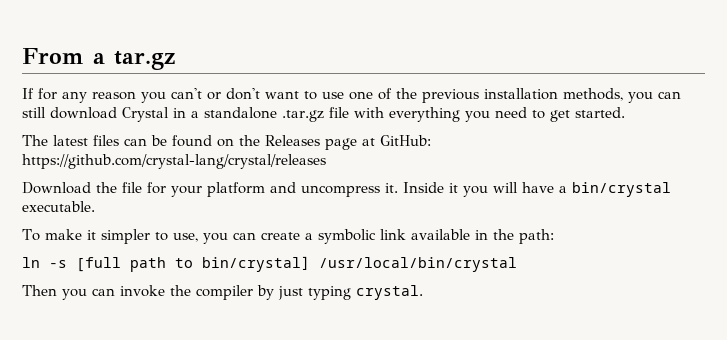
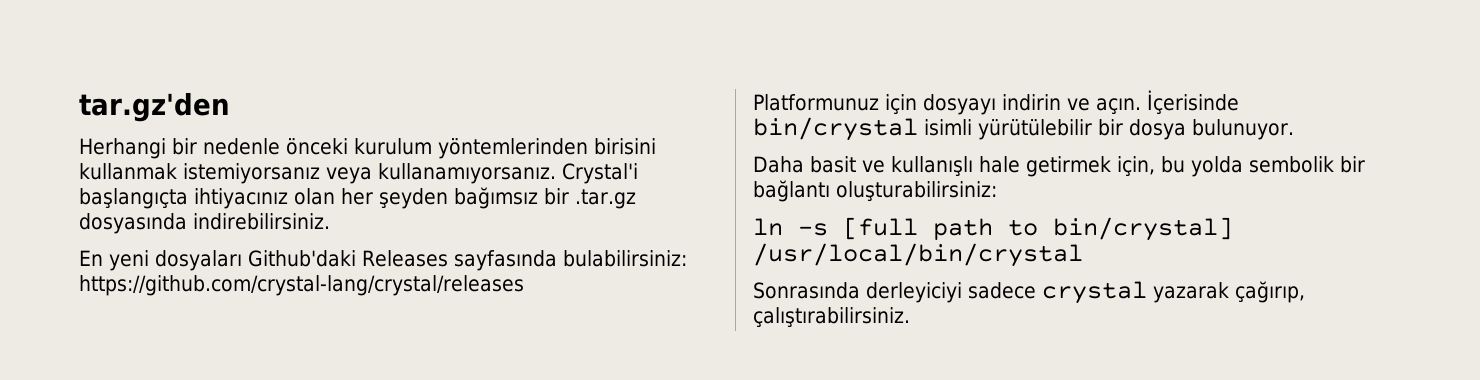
[22,48,175,70] [22,88,681,103] [22,107,625,122] [22,135,431,150] [22,154,326,169] [22,182,671,197] [22,201,95,212] [22,229,554,244] From a tar.gz // If for any reason you can't or don't want to use one of the previous installation methods, you can still download Crystal in a standalone .tar.gz file with everything you need to get started. // The latest files can be found on the Releases page at GitHub: https://github.com/crystal-lang/crystal/releases // Download the file for your platform and uncompress it. Inside it you will have a bin/crystal executable. // To make it simpler to use, you can create a symbolic link available in the path: -> [79,92,230,122] [79,138,656,159] [79,163,638,184] [79,187,636,209] [79,213,330,234] [79,250,687,271] [79,275,524,296] [753,90,1239,115] [753,117,1294,141] [753,156,1365,177] [753,180,997,202] tar.gz'den // Herhangi bir nedenle önceki kurulum yöntemlerinden birisini kullanmak istemiyorsanız veya kullanamıyorsanız. Crystal'i başlangıçta ihtiyacınız olan her şeyden bağımsız bir .tar.gz dosyasında indirebilirsiniz. // En yeni dosyaları Github'daki Releases sayfasında bulabilirsiniz: https://github.com/crystal-lang/crystal/releases // Platformunuz için dosyayı indirin ve açın. İçerisinde bin/crystal isimli yürütülebilir bir dosya bulunuyor. // Daha basit ve kullanışlı hale getirmek için, bu yolda sembolik bir bağlantı oluşturabilirsiniz:
[22,285,423,300] Then you can invoke the compiler by just typing crystal. -> [753,281,1305,304] [753,307,910,328] Sonrasında derleyiciyi sadece crystal yazarak çağırıp, çalıştırabilirsiniz.

